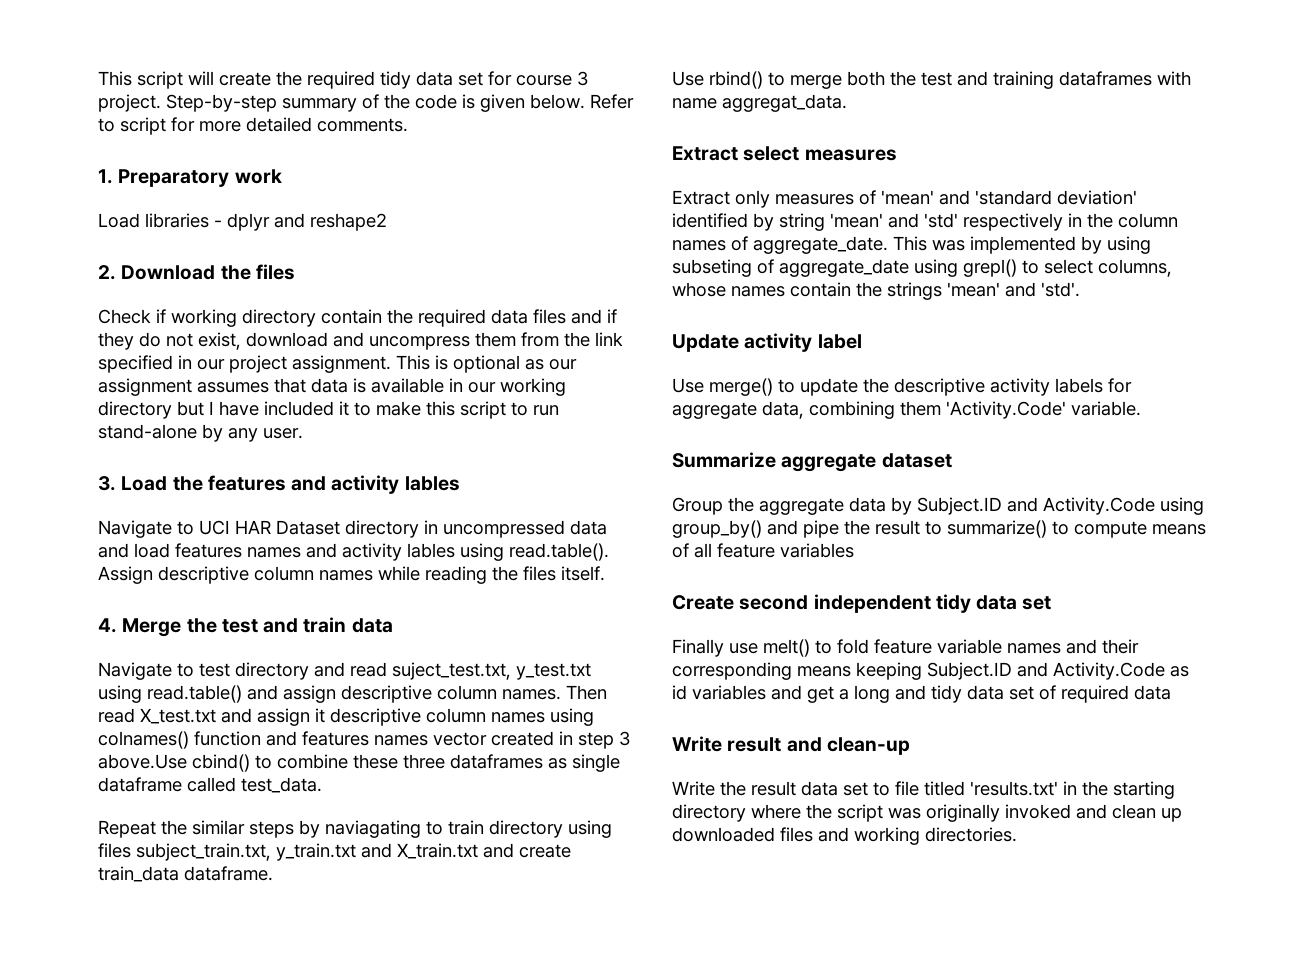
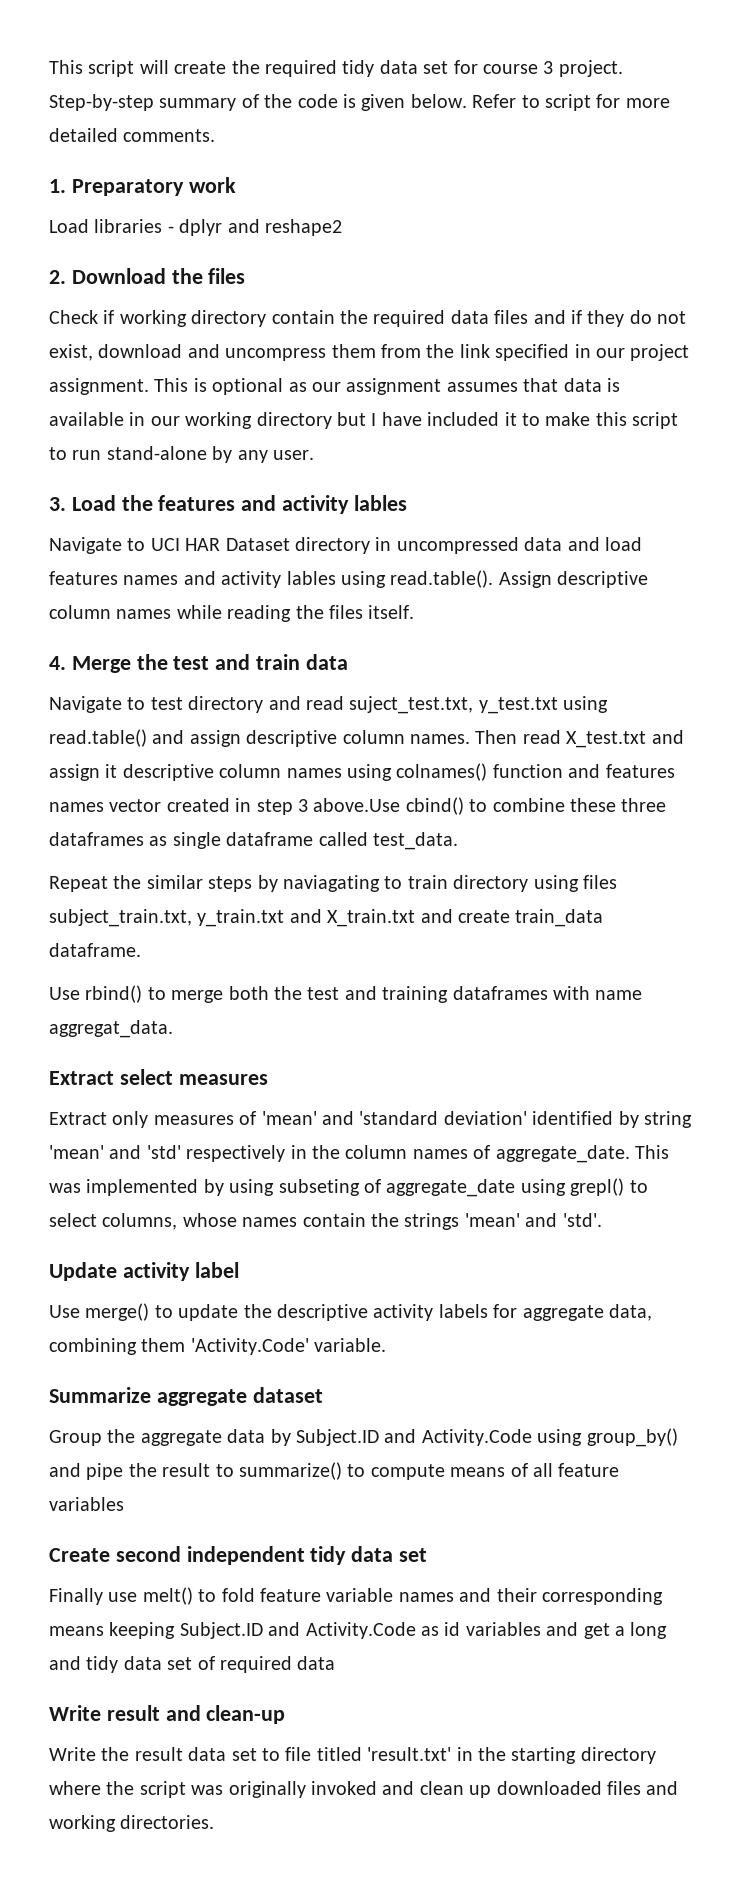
[970,781,1058,796] 'results.txt' -> [367,1747,452,1761] 'result.txt'

